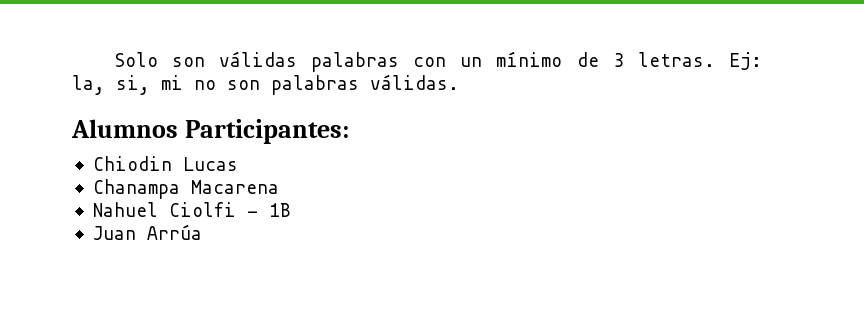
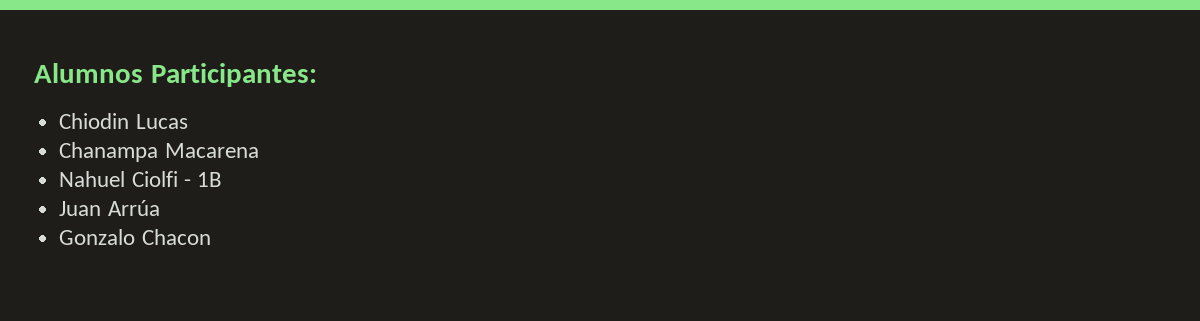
[113,51,762,72] [72,74,459,95] Solo son válidas palabras con un mínimo de 3 letras. Ej: la, si, mi no son palabras válidas. // -> (34, 73) none
(202, 232) none -> [59,229,211,245] // Gonzalo Chacon

